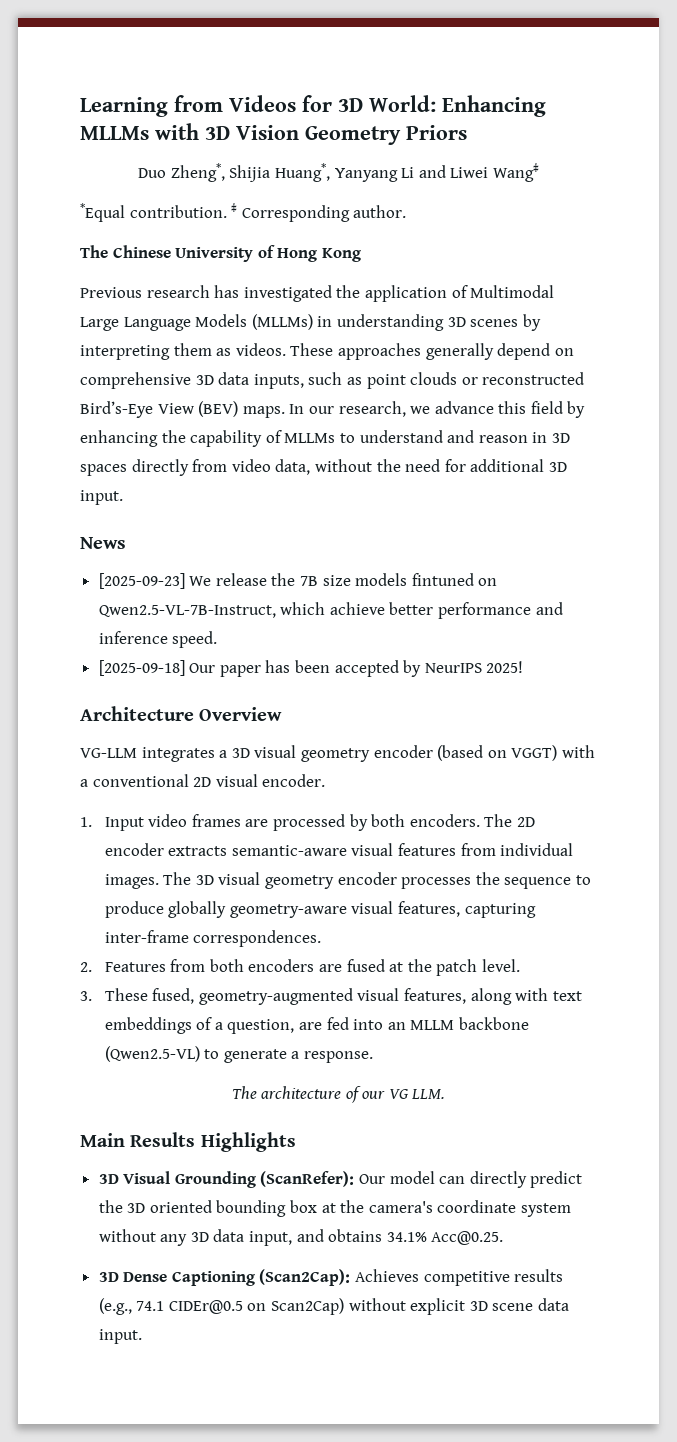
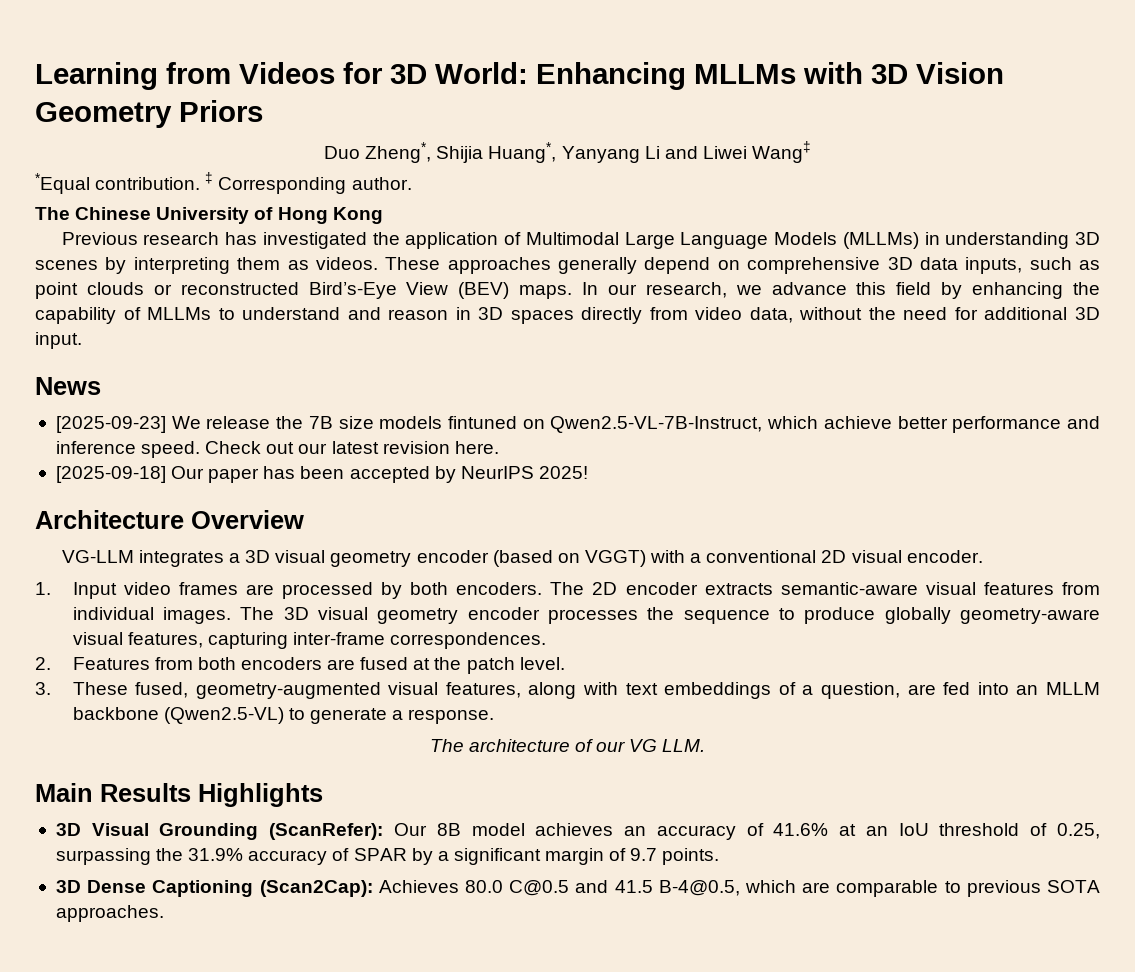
(218, 639) none -> [205,441,499,454] Check out our latest revision here.
[389,1171,583,1188] [98,1200,572,1217] [98,1229,504,1246] model can directly predict the 3D oriented bounding box at the camera's coordinate system without any 3D data input, and obtains 34.1% Acc@0.25. -> [436,823,1100,840] [55,848,720,865] 8B model achieves an accuracy of 41.6% at an IoU threshold of 0.25, surpassing the 31.9% accuracy of SPAR by a significant margin of 9.7 points.
[423,1269,564,1286] [98,1298,570,1315] [98,1329,142,1344] competitive results (e.g., 74.1 CIDEr@0.5 on Scan2Cap) without explicit 3D scene data input. -> [464,880,1101,897] [55,905,164,922] 80.0 C@0.5 and 41.5 B-4@0.5, which are comparable to previous SOTA approaches.

